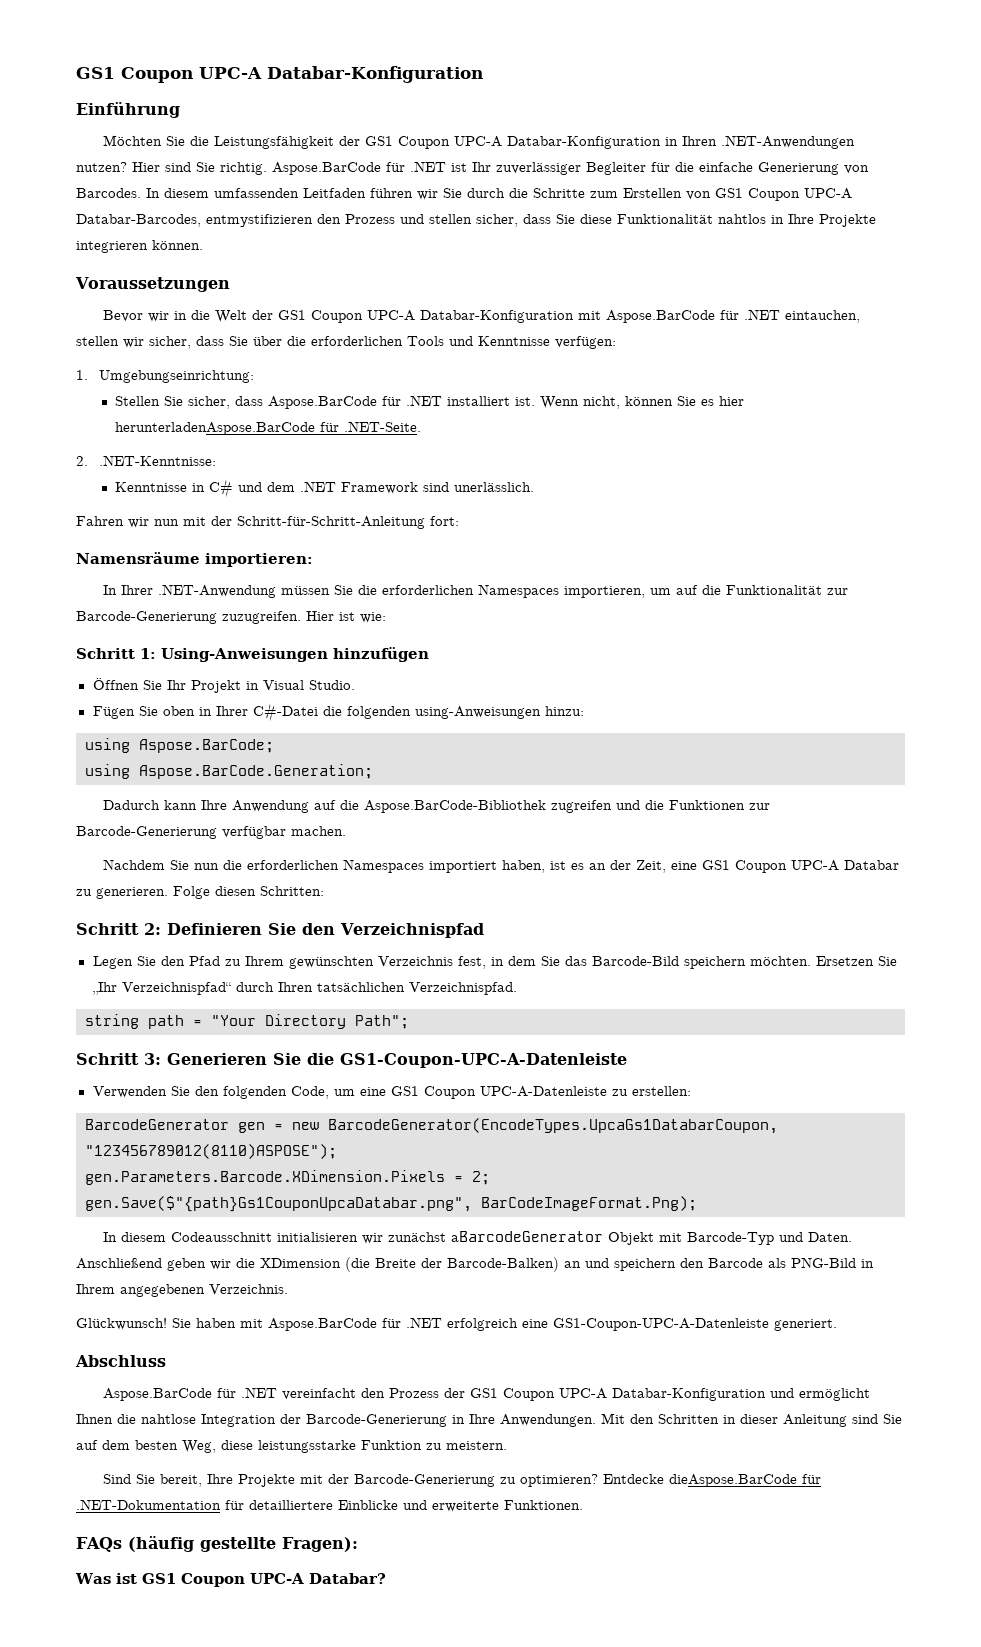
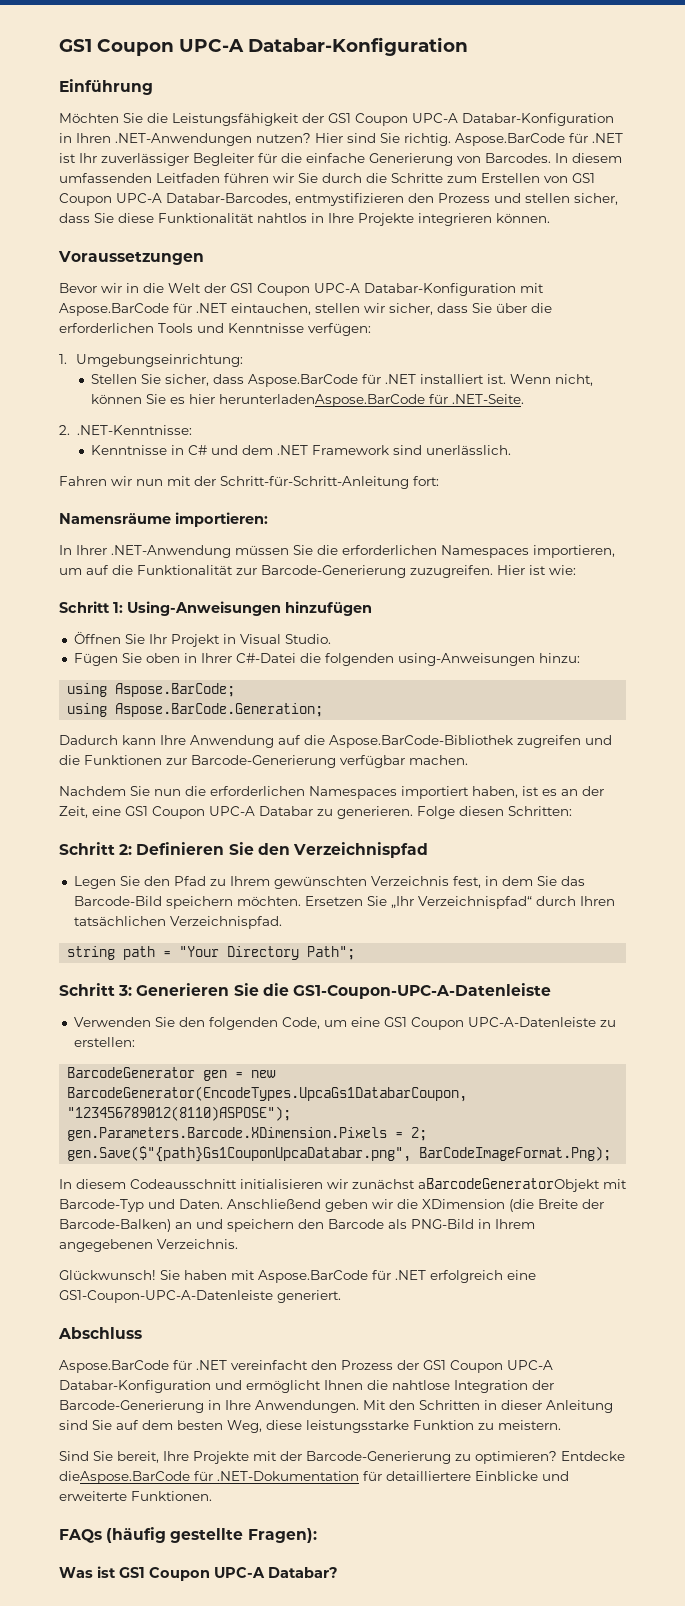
[451,1231,655,1245] aBarcodeGenerator Objekt -> [418,1178,600,1192] aBarcodeGeneratorObjekt

